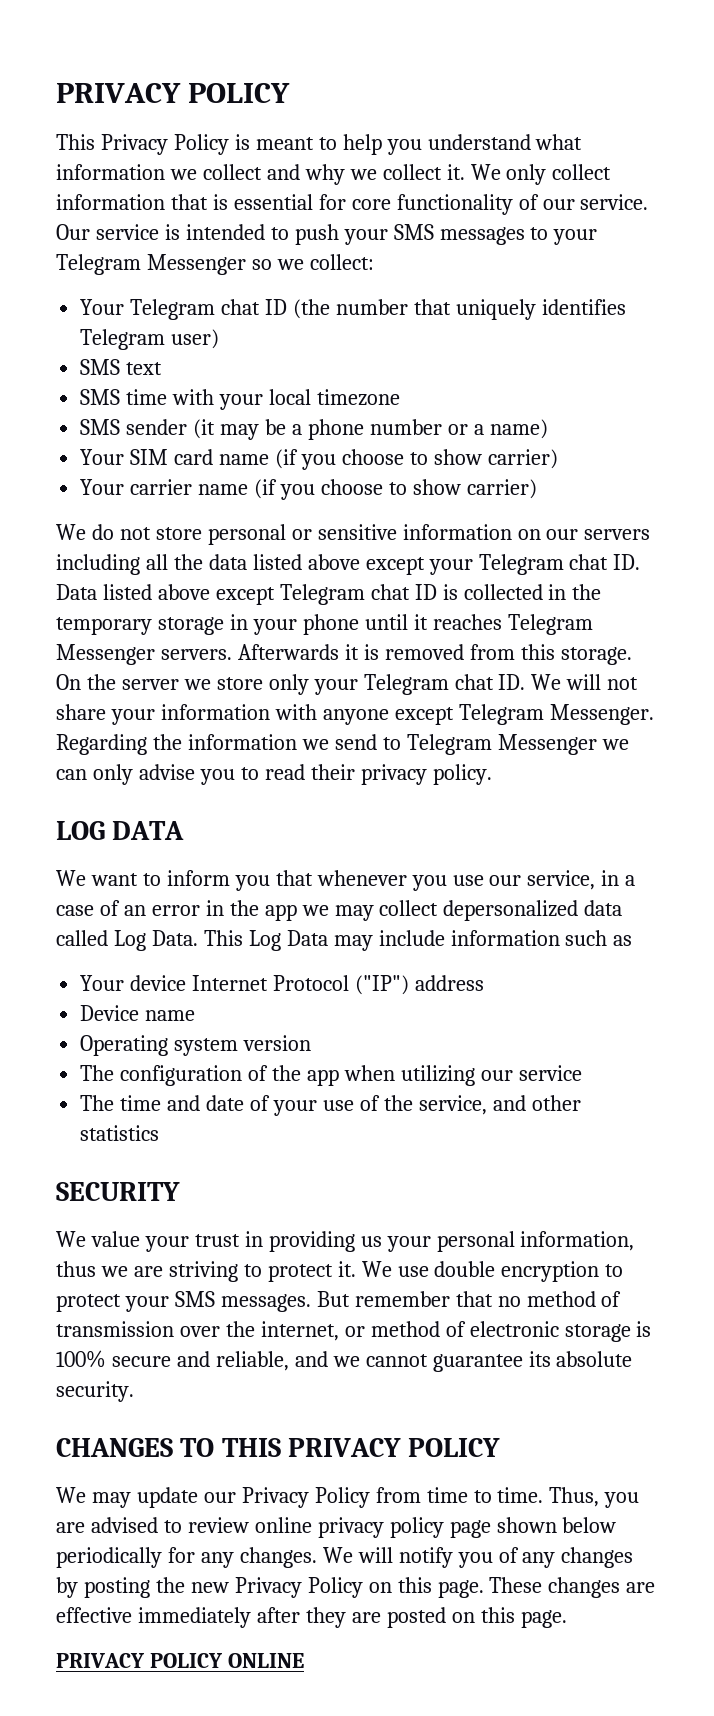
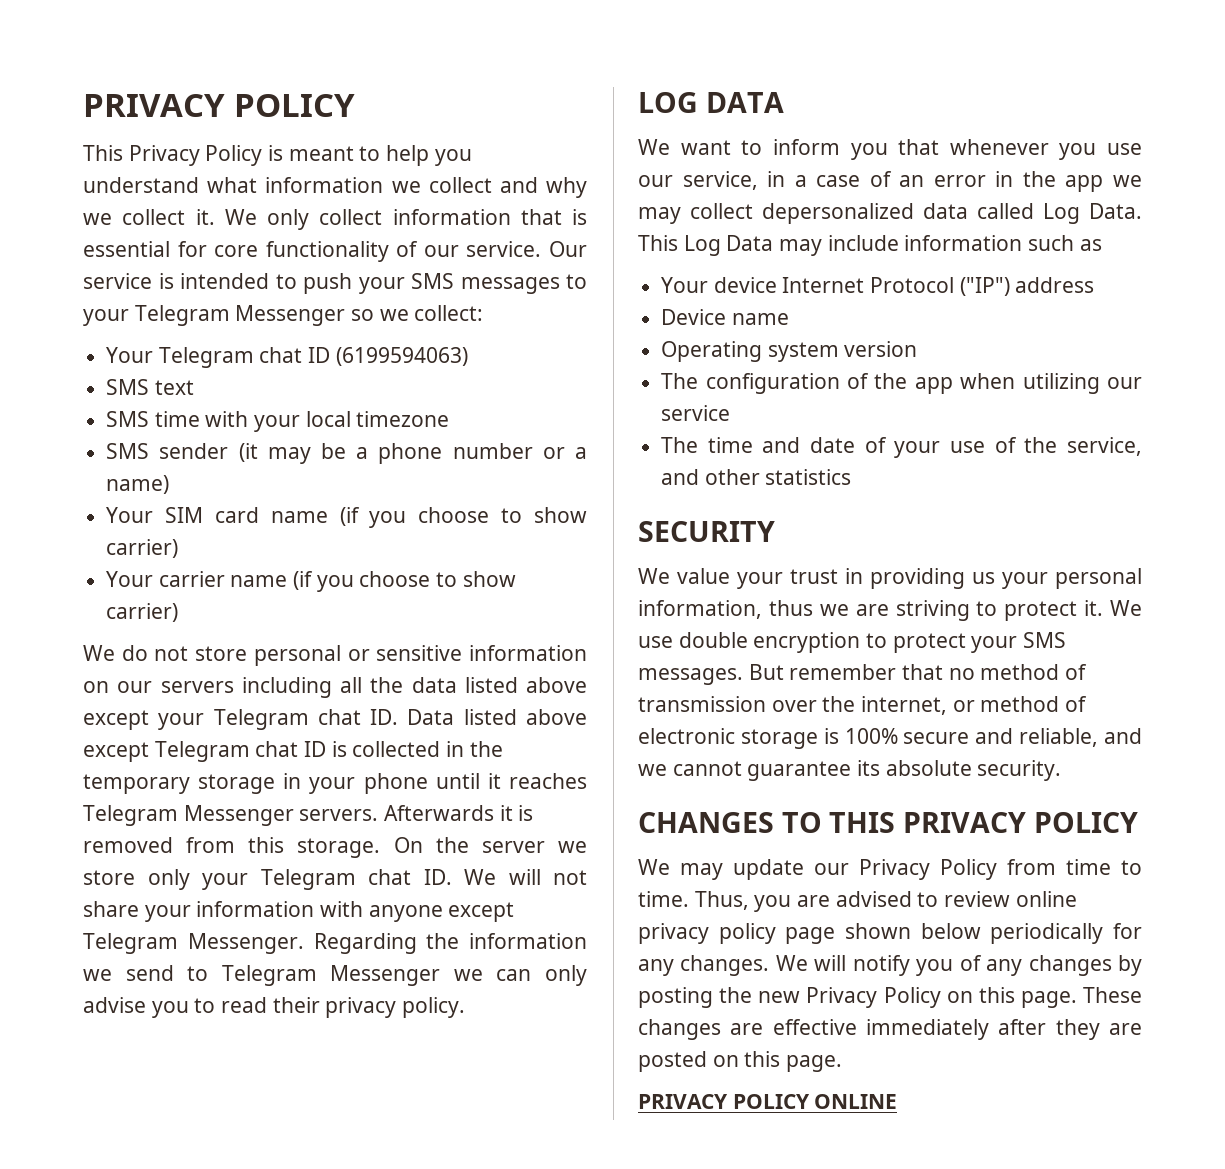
[292,299,626,320] [80,329,220,350] (the number that uniquely identifies Telegram user) -> [335,347,468,366] (6199594063)

